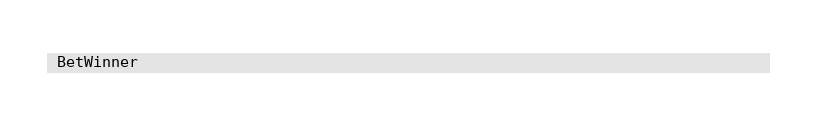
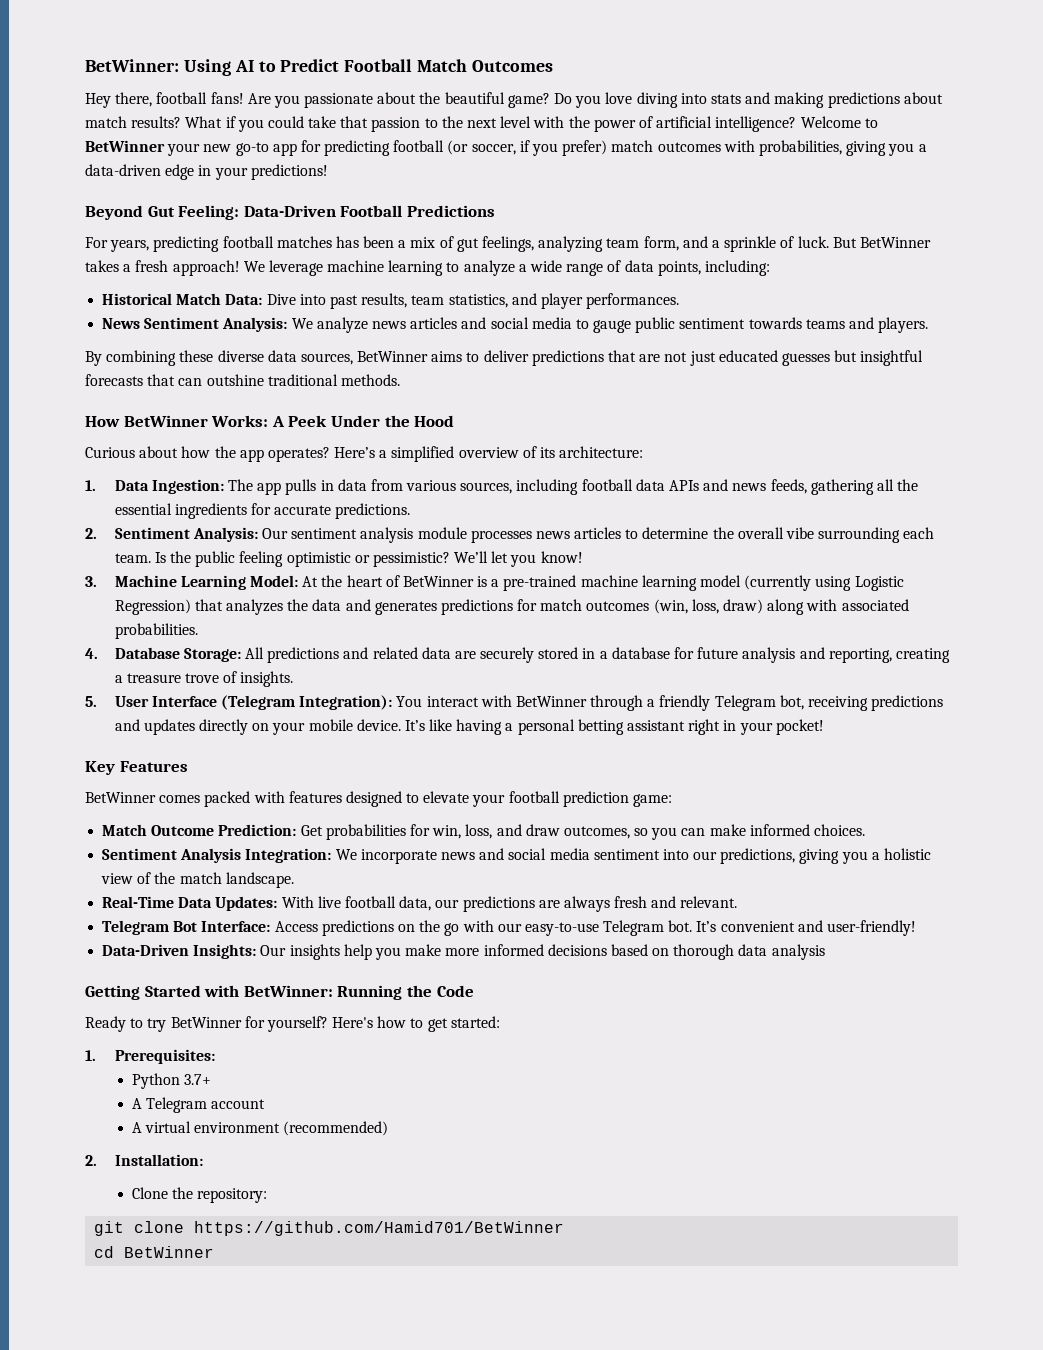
(56, 61) none -> [85,59,554,76] [85,92,943,108] [85,116,878,132] [85,140,927,156] [85,164,328,180] [85,205,495,220] [85,236,931,252] [85,260,770,276] [102,293,680,309] [102,317,929,333] [85,350,924,366] [85,374,400,386] [85,415,455,427] [85,446,644,462] [85,479,919,495] [114,503,411,519] [85,527,935,543] [114,551,583,567] [85,575,904,591] [114,599,909,615] [114,623,198,639] [85,647,950,663] [114,671,294,687] [85,695,944,711] [114,719,824,735] [85,761,188,775] [85,791,673,807] [102,824,866,840] [102,848,932,864] [101,872,294,888] [102,896,738,912] [102,920,917,936] [102,944,825,960] [85,985,474,1000] [85,1016,500,1032] [85,1049,215,1064] [131,1073,211,1089] [131,1097,266,1113] [131,1121,389,1136] [85,1154,203,1166] [131,1187,268,1203] [94,1221,565,1236] [94,1246,115,1258] BetWinner: Using AI to Predict Football Match Outcomes // Hey there, football fans! Are you passionate about the beautiful game? Do you love diving into stats and making predictions about match results? What if you could take that passion to the next level with the power of artificial intelligence? Welcome to BetWinner your new go-to app for predicting football (or soccer, if you prefer) match outcomes with probabilities, giving you a data-driven edge in your predictions! // Beyond Gut Feeling: Data-Driven Football Predictions // For years, predicting football matches has been a mix of gut feelings, analyzing team form, and a sprinkle of luck. But BetWinner takes a fresh approach! We leverage machine learning to analyze a wide range of data points, including: // Historical Match Data: Dive into past results, team statistics, and player performances. // News Sentiment Analysis: We analyze news articles and social media to gauge public sentiment towards teams and players. // By combining these diverse data sources, BetWinner aims to deliver predictions that are not just educated guesses but insightful forecasts that can outshine traditional methods. // How BetWinner Works: A Peek Under the Hood // Curious about how the app operates? Here’s a simplified overview of its architecture: // 1. Data Ingestion: The app pulls in data from various sources, including football data APIs and news feeds, gathering all the essential ingredients for accurate predictions. // 2. Sentiment Analysis: Our sentiment analysis module processes news articles to determine the overall vibe surrounding each team. Is the public feeling optimistic or pessimistic? We’ll let you know! // 3. Machine Learning Model: At the heart of BetWinner is a pre-trained machine learning model (currently using Logistic Regression) that analyzes the data and generates predictions for match outcomes (win, loss, draw) along with associated probabilities. // 4. Database Storage: All predictions and related data are securely stored in a database for future analysis and reporting, creating a treasure trove of insights. // 5. User Interface (Telegram Integration): You interact with BetWinner through a friendly Telegram bot, receiving predictions and updates directly on your mobile device. It’s like having a personal betting assistant right in your pocket! // Key Features // BetWinner comes packed with features designed to elevate your football prediction game: // Match Outcome Prediction: Get probabilities for win, loss, and draw outcomes, so you can make informed choices. // Sentiment Analysis Integration: We incorporate news and social media sentiment into our predictions, giving you a holistic view of the match landscape. // Real-Time Data Updates: With live football data, our predictions are always fresh and relevant. // Telegram Bot Interface: Access predictions on the go with our easy-to-use Telegram bot. It’s convenient and user-friendly! // Data-Driven Insights: Our insights help you make more informed decisions based on thorough data analysis // Getting Started with BetWinner: Running the Code // Ready to try BetWinner for yourself? Here's how to get started: // 1. Prerequisites: // Python 3.7+ // A Telegram account // A virtual environment (recommended) // 2. Installation: // Clone the repository: // git clone https://github.com/Hamid701/BetWinner // cd

